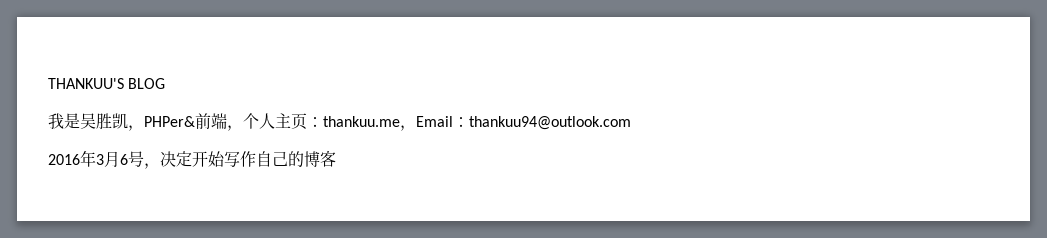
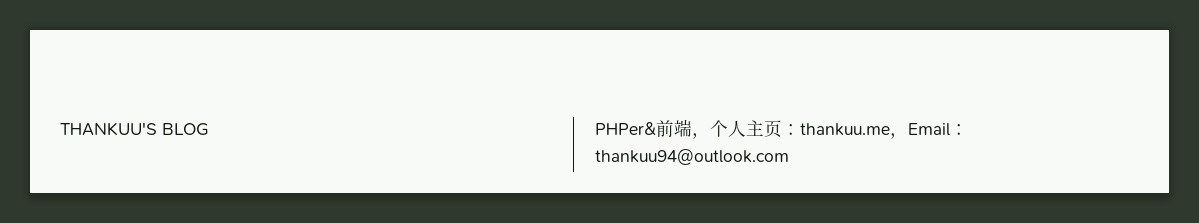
[48,113,144,131] 我是吴胜凯， -> (209, 129) none
[48,150,336,169] // 2016年3月6号，决定开始写作自己的博客 -> (789, 157) none

